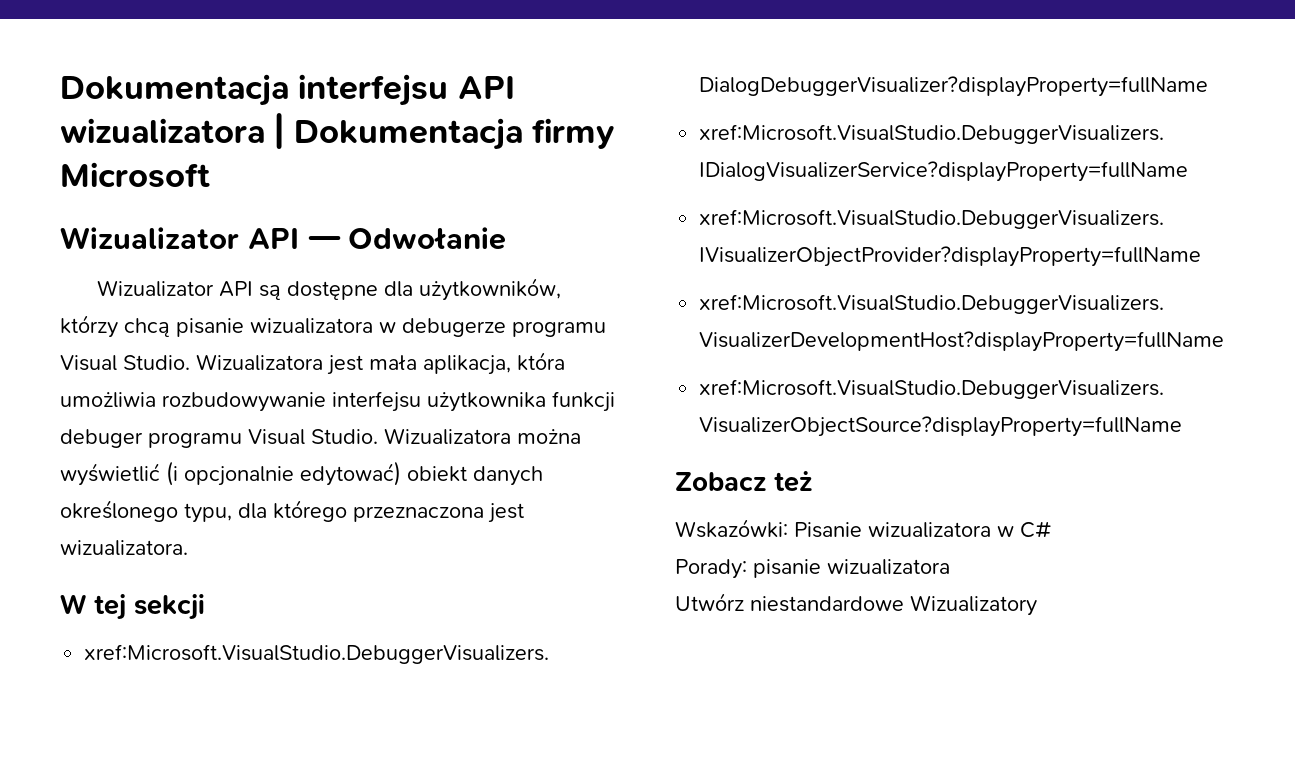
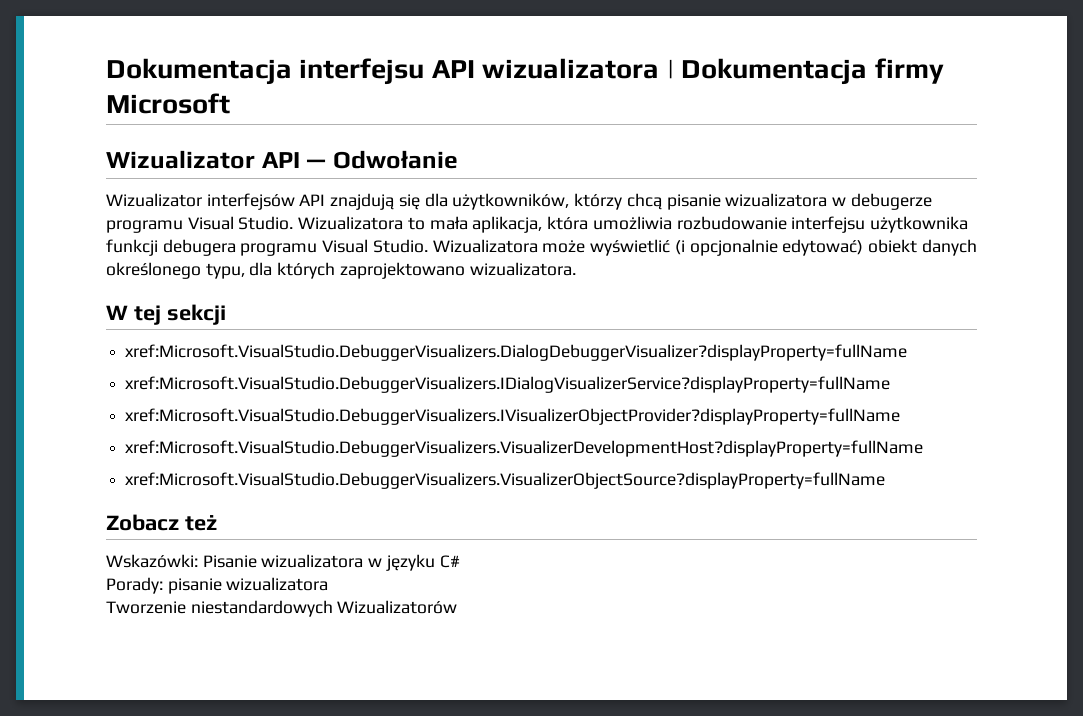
[218,281,378,300] API są dostępne -> [206,193,420,210] interfejsów API znajdują się
[327,355,363,375] jest -> [407,217,425,230] to
[162,392,326,412] rozbudowywanie -> [676,216,787,230] rozbudowanie
[60,428,581,448] debuger programu Visual Studio. Wizualizatora można -> [162,239,586,256] debugera programu Visual Studio. Wizualizatora może
[273,500,524,523] którego przeznaczona jest -> [277,262,465,279] których zaprojektowano
(1014, 531) none -> [385,554,435,571] języku
[675,593,1037,616] Utwórz niestandardowe Wizualizatory -> [106,600,458,617] Tworzenie niestandardowych Wizualizatorów

